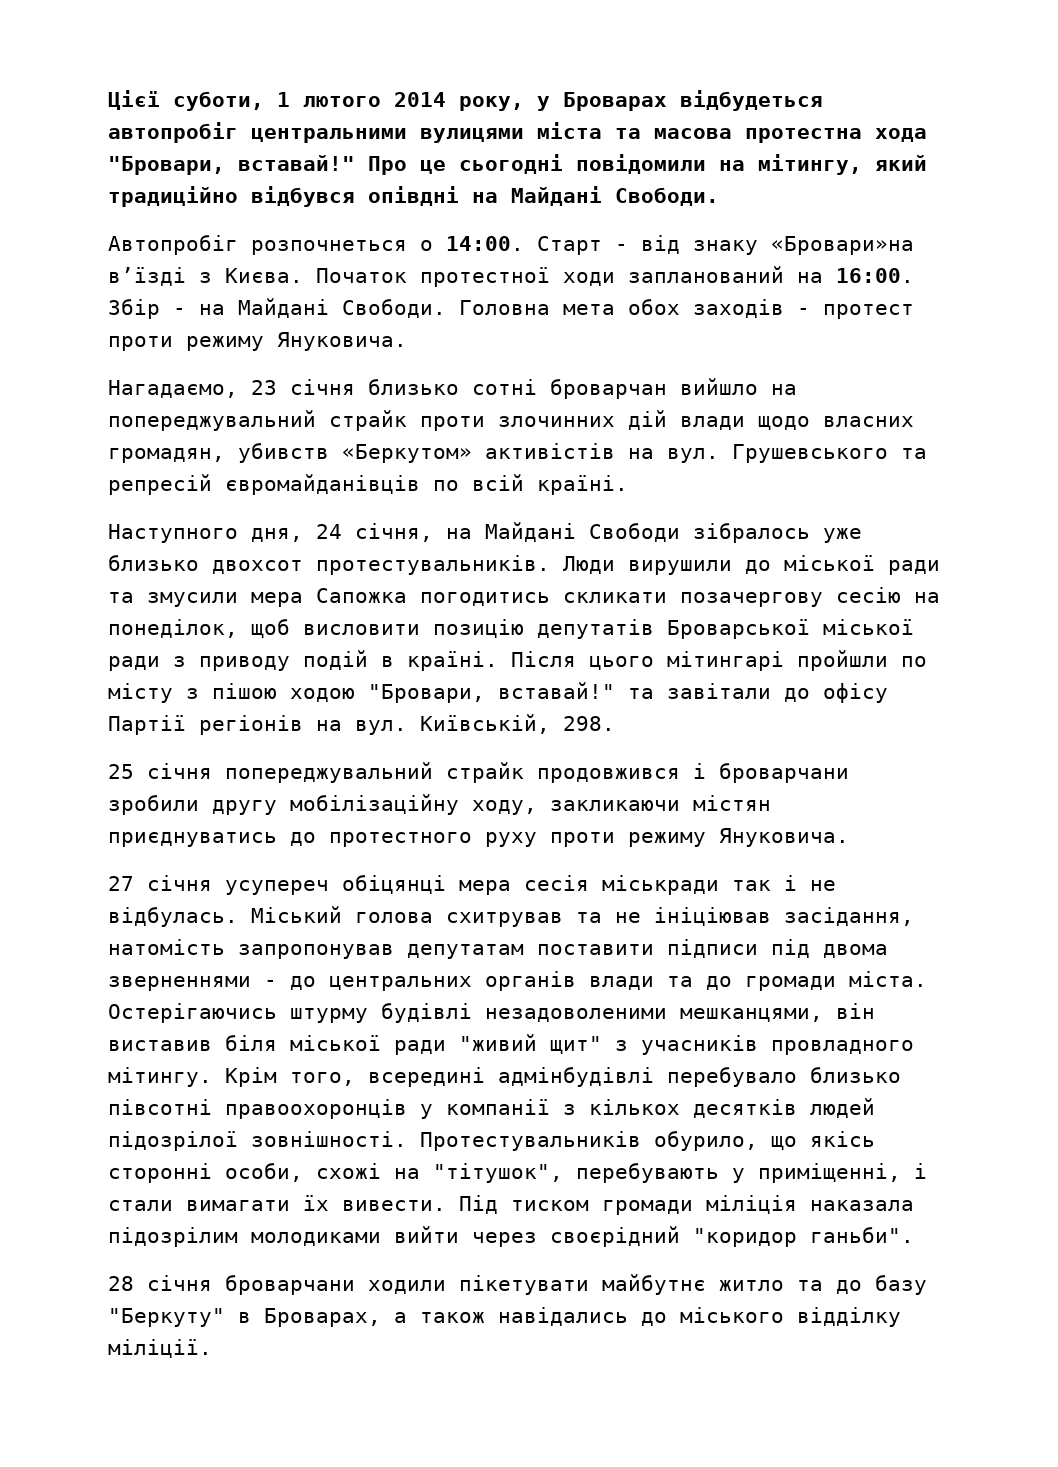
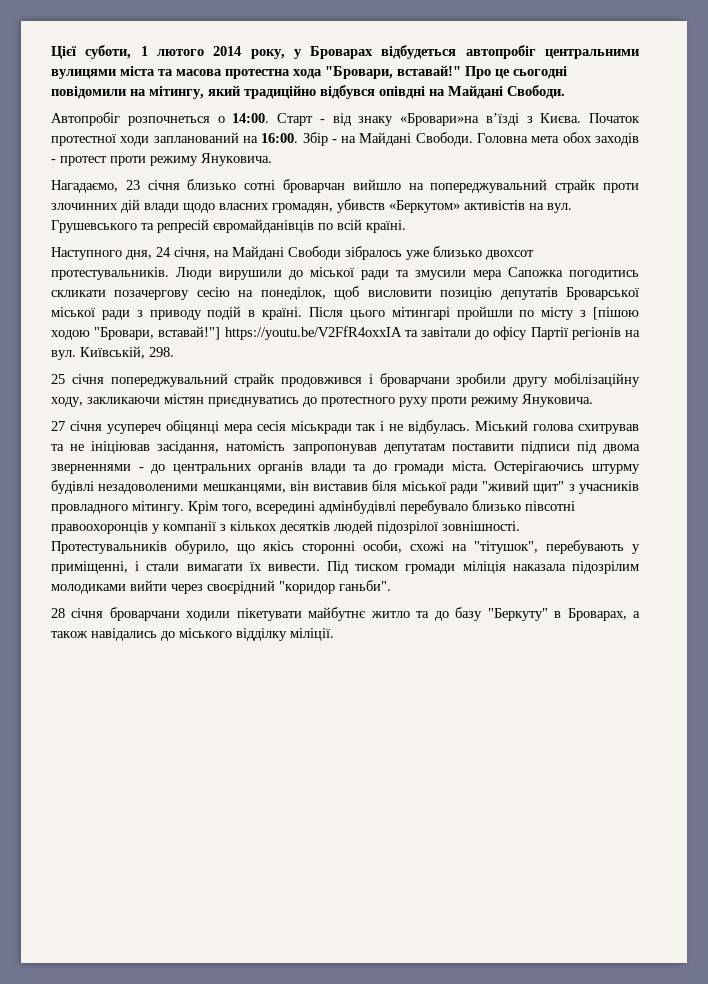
[212,683,277,699] пішою -> [593,307,639,320] [пішою
[498,682,615,699] вставай!" -> [158,326,402,340] вставай!"] https://youtu.be/V2FfR4oxxIA

